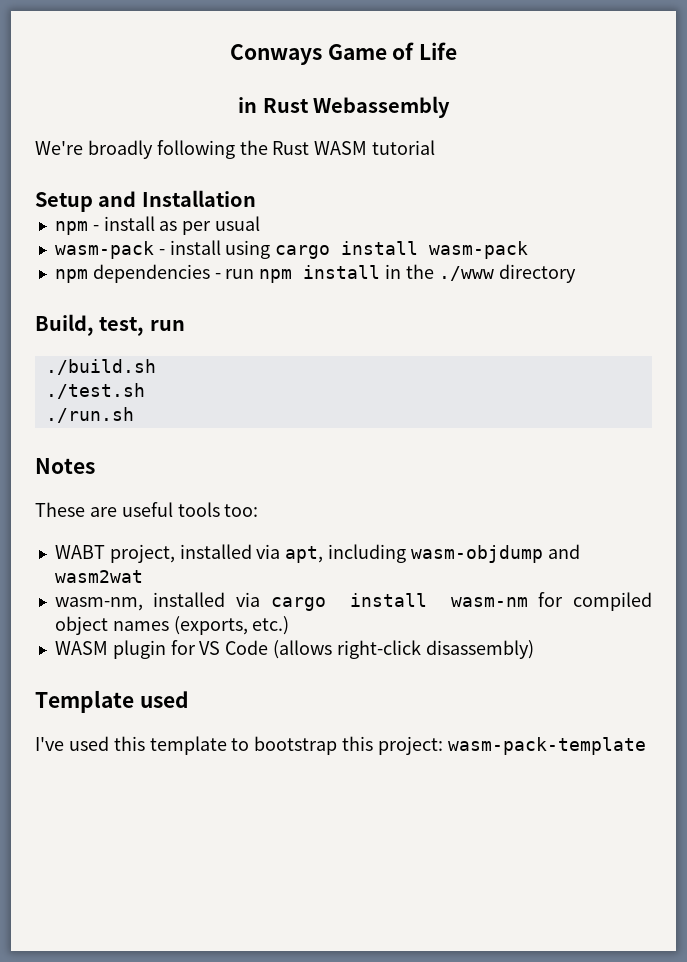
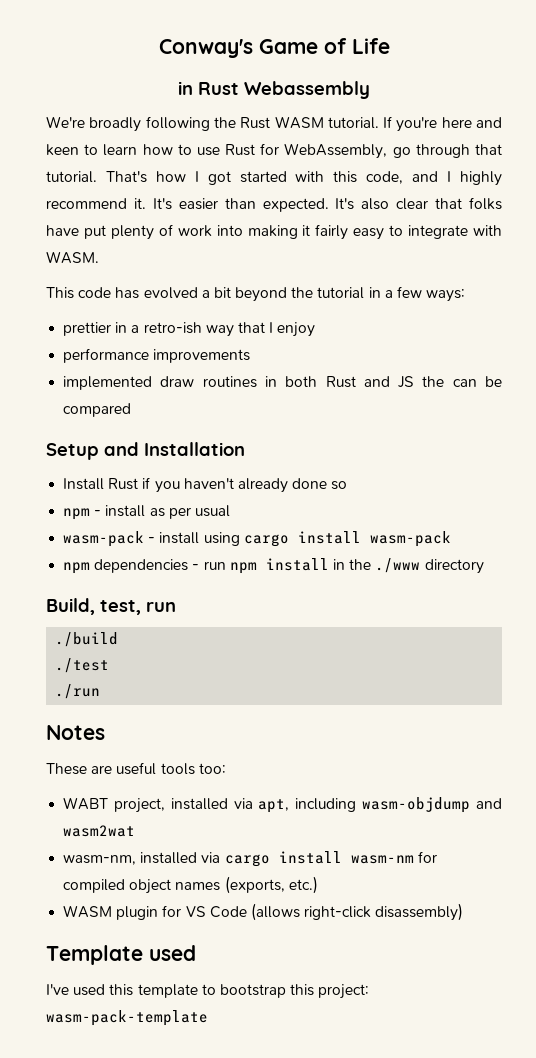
[229,44,322,65] Conways -> [158,39,253,58] Conway's
[372,140,436,155] [35,190,256,212] tutorial // Setup and Installation -> [327,116,503,132] [46,143,503,159] [46,171,502,186] [46,197,502,212] [46,224,503,240] [46,251,99,264] [46,286,466,302] [63,322,316,337] [63,348,251,363] [63,376,503,390] [63,403,132,417] [46,442,245,460] [63,477,348,493] tutorial. If you're here and keen to learn how to use Rust for WebAssembly, go through that tutorial. That's how I got started with this code, and I highly recommend it. It's easier than expected. It's also clear that folks have put plenty of work into making it fairly easy to integrate with WASM. // This code has evolved a bit beyond the tutorial in a few ways: // prettier in a retro-ish way that I enjoy // performance improvements // implemented draw routines in both Rust and JS the can be compared // Setup and Installation // Install Rust if you haven't already done so
[45,359,156,375] [45,383,145,399] [45,407,134,423] ./build.sh // ./test.sh // ./run.sh -> [55,632,119,647] [55,658,110,673] [55,684,101,699] ./build // ./test // ./run

